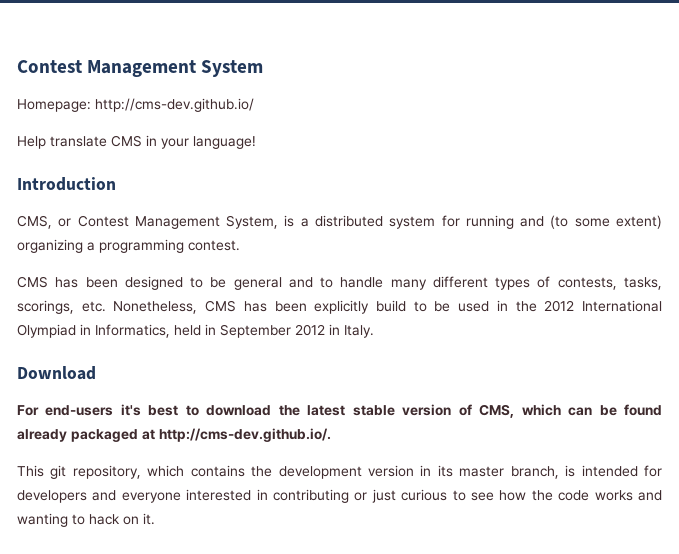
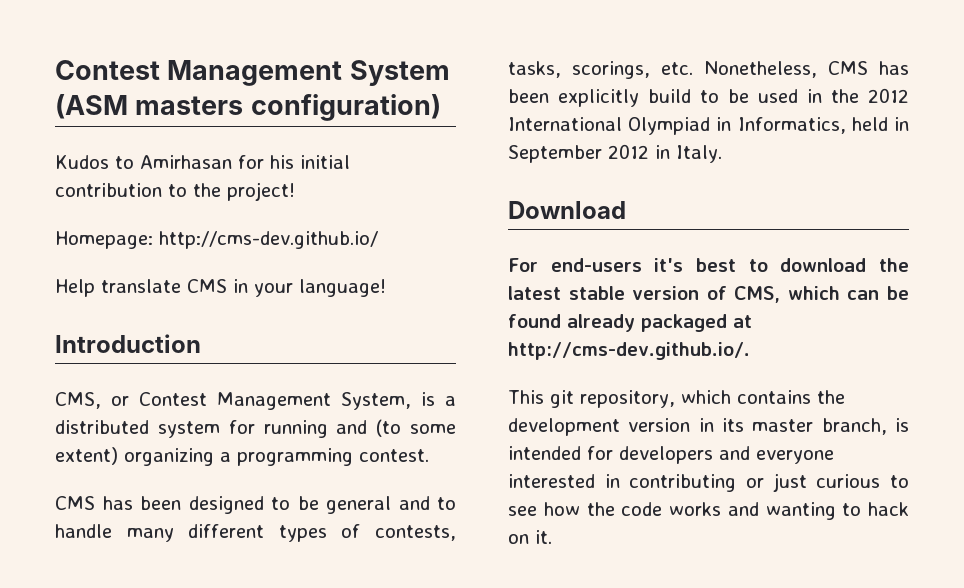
(264, 68) none -> [55,94,441,121] [55,155,350,169] [55,182,295,201] (ASM masters configuration) // Kudos to Amirhasan for his initial contribution to the project!

